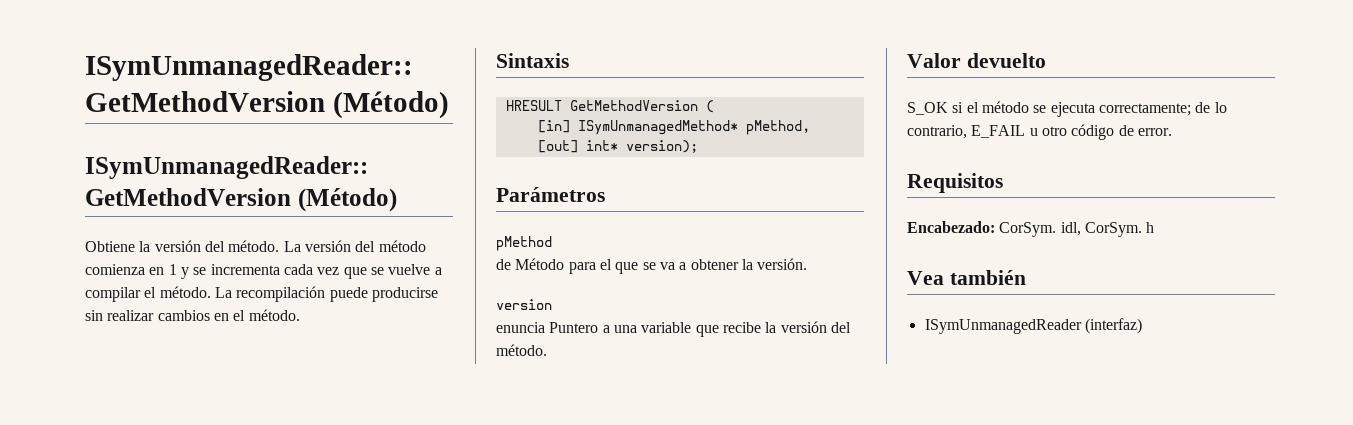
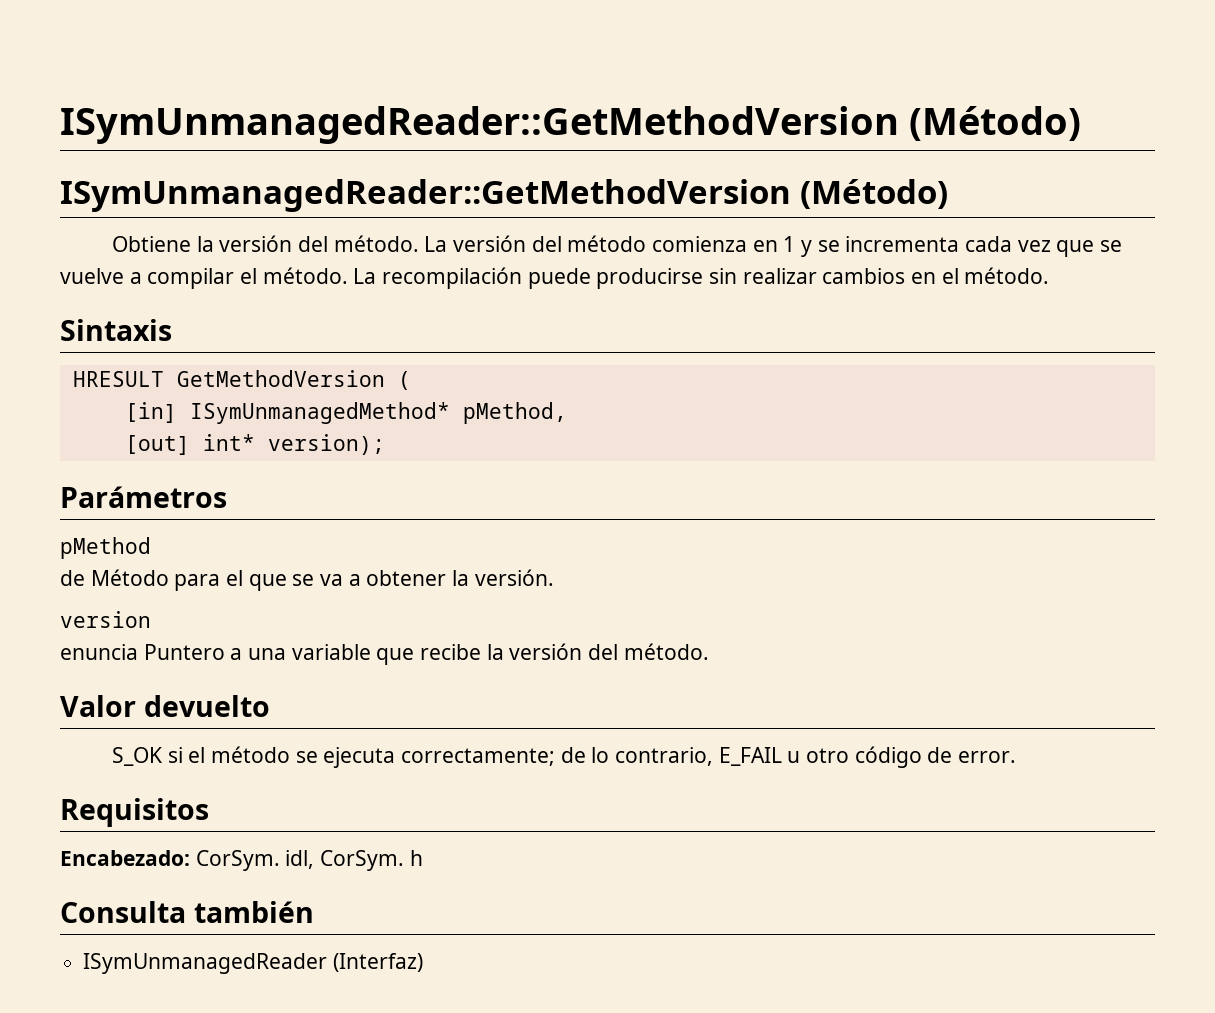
[907,271,944,285] Vea -> [60,901,186,923] Consulta
[1084,318,1142,334] (interfaz) -> [332,953,423,972] (Interfaz)

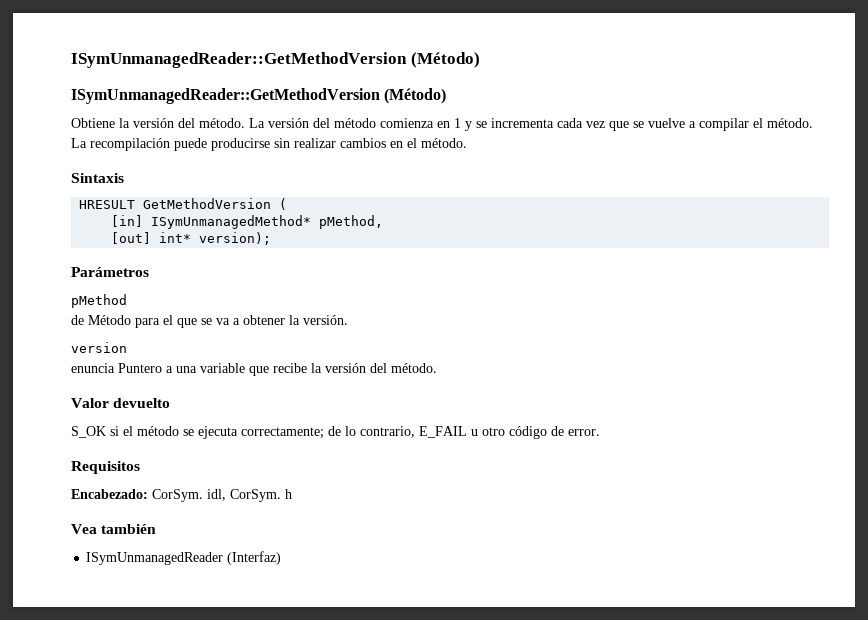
[60,901,186,923] Consulta -> [71,524,97,534] Vea

